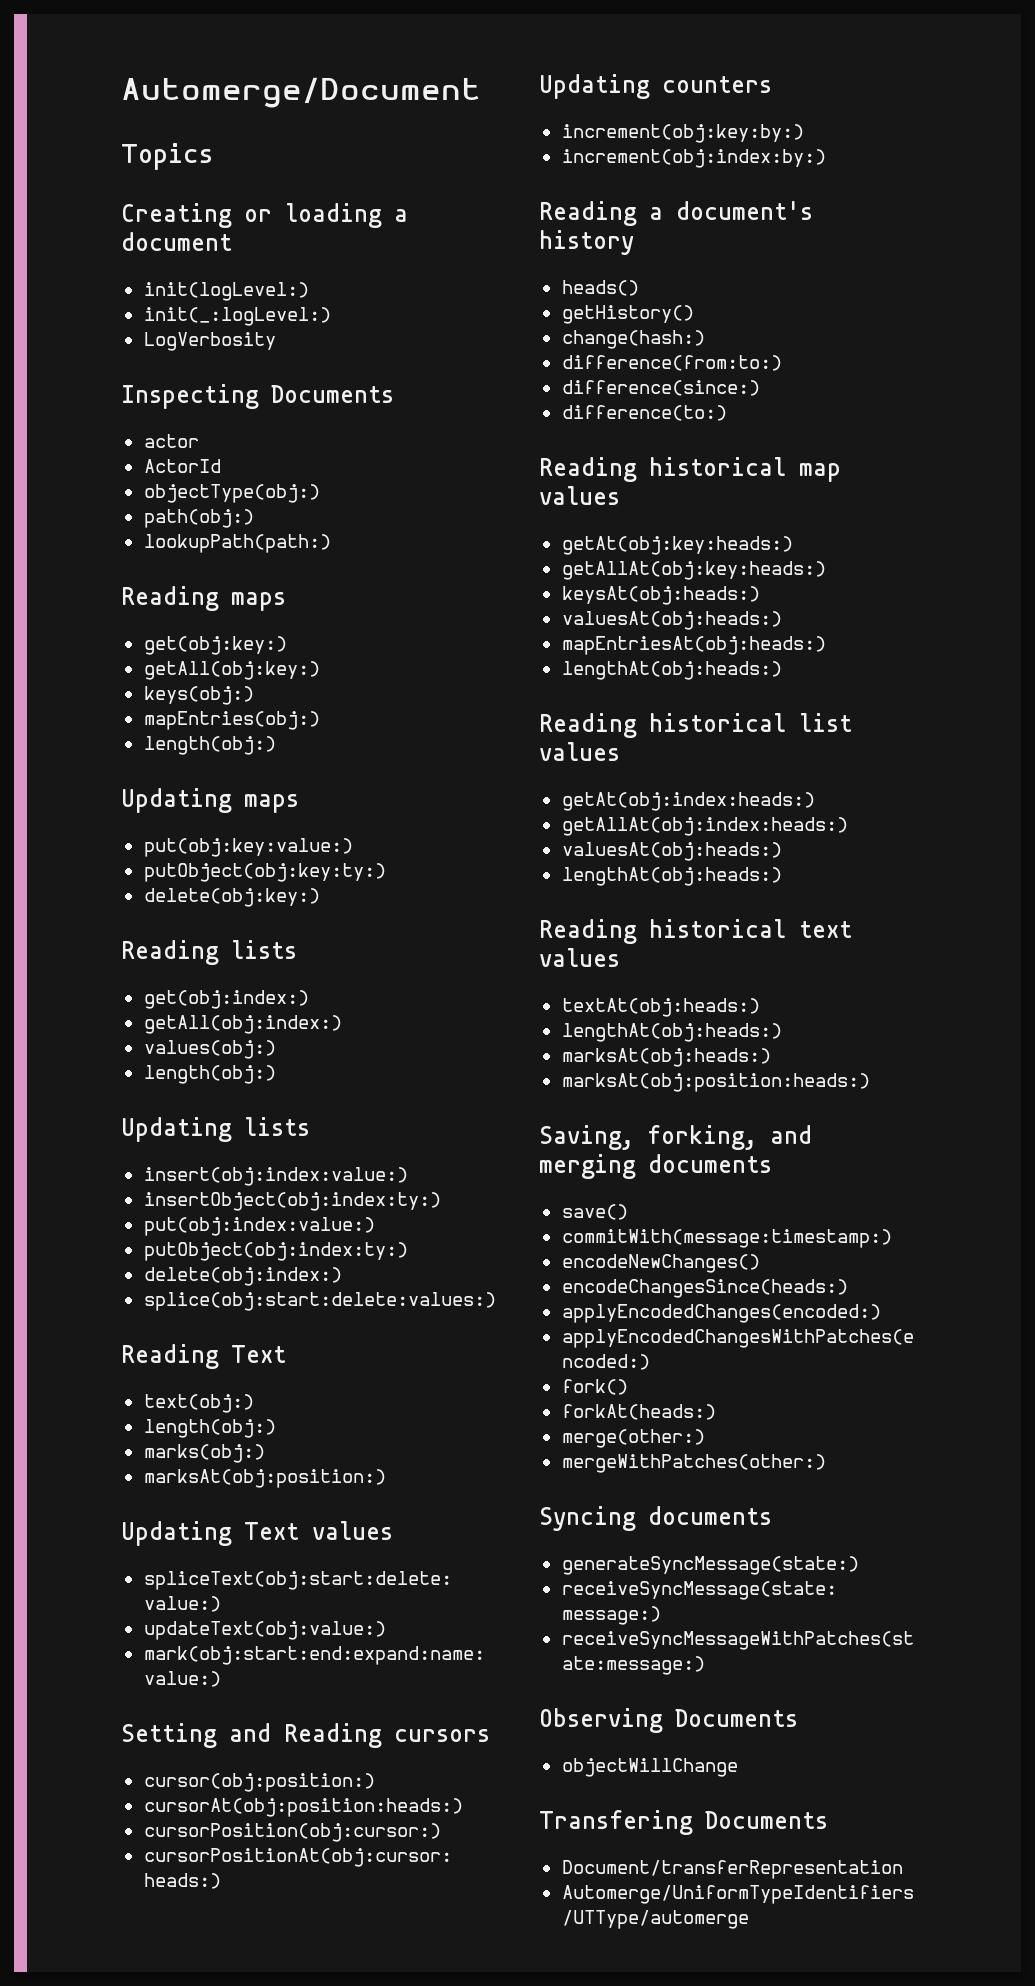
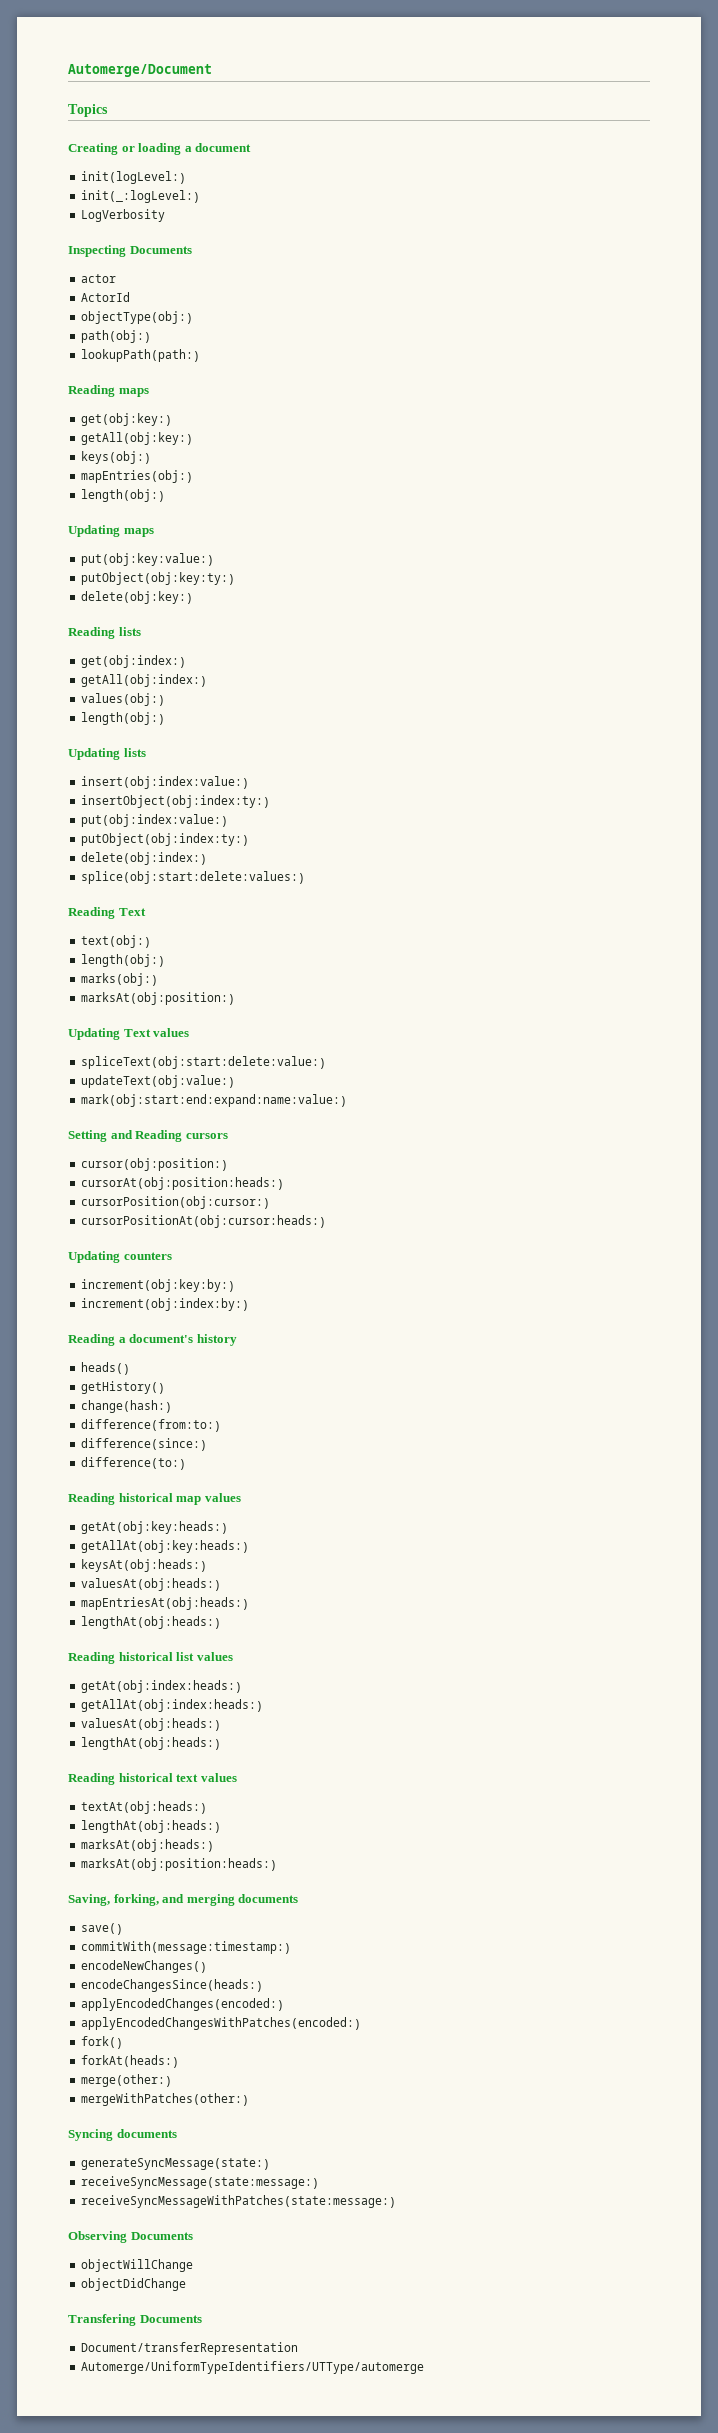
(738, 1767) none -> [81,2278,187,2291] // objectDidChange

